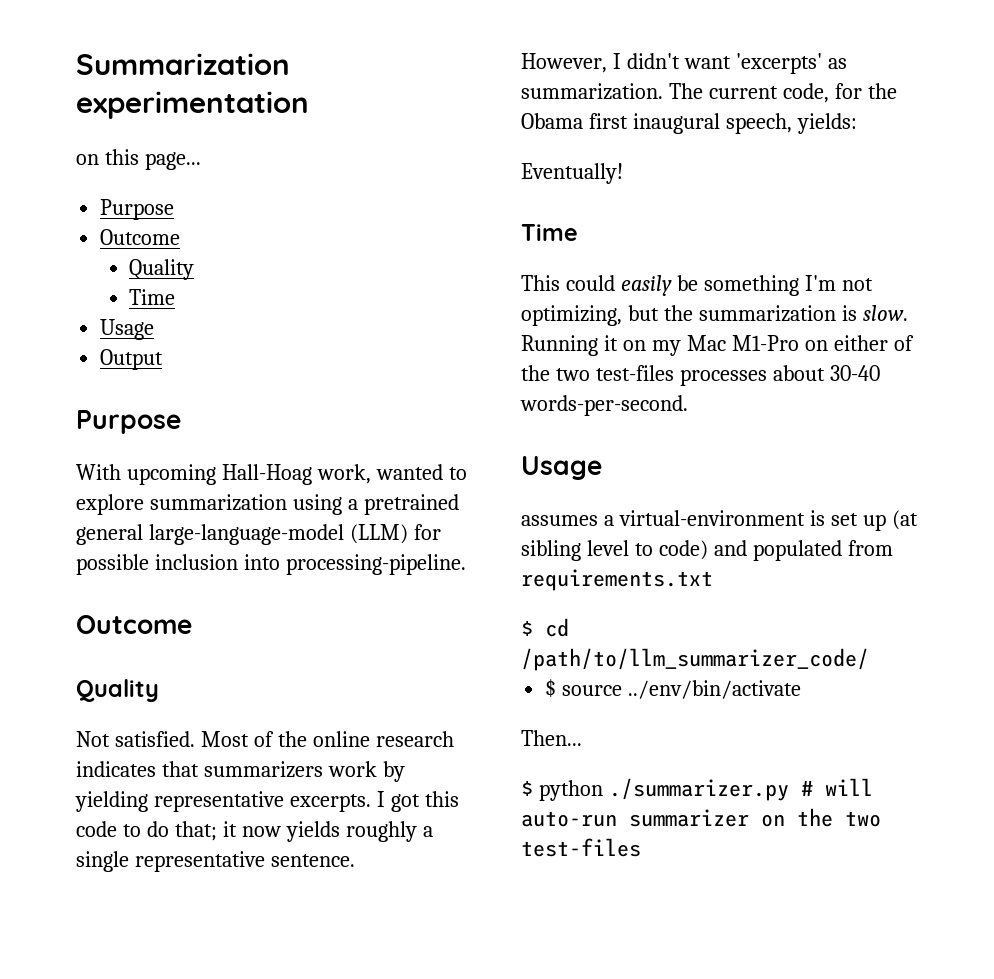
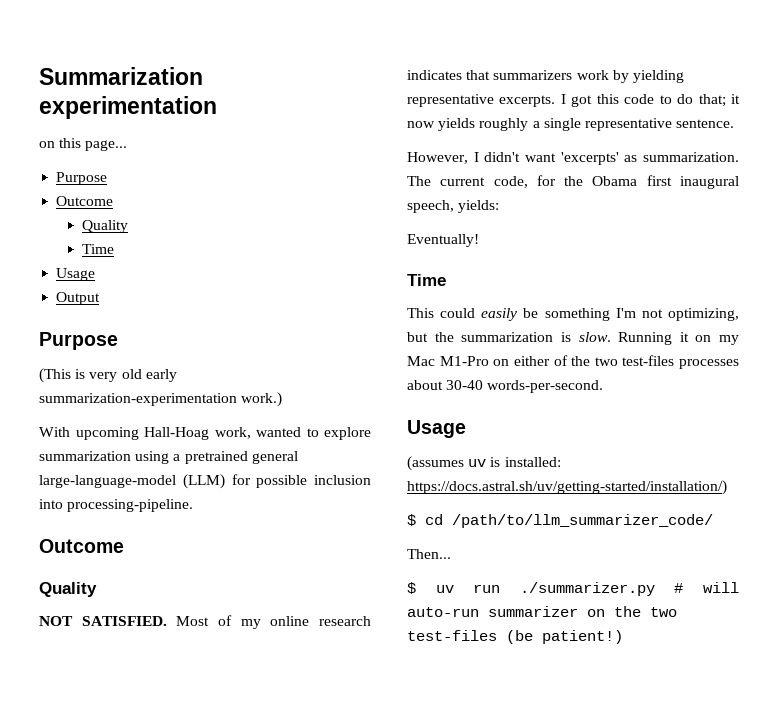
(181, 422) none -> [39,368,177,383] [39,392,283,407] // (This is very old early summarization-experimentation work.)
[76,731,195,747] Not satisfied. -> [39,616,167,626] NOT SATISFIED.
[277,731,307,747] the -> [240,619,261,629] my
[521,510,918,531] [521,540,893,561] [521,569,713,591] assumes a virtual-environment is set up (at sibling level to code) and populated from requirements.txt -> [407,456,561,471] [407,480,727,495] (assumes uv is installed: https://docs.astral.sh/uv/getting-started/installation/)
[545,679,802,699] // $ source ../env/bin/activate -> (713, 521) none
[538,780,603,801] python -> [435,584,501,593] uv run
(641, 847) none -> [506,630,623,644] (be patient!)

